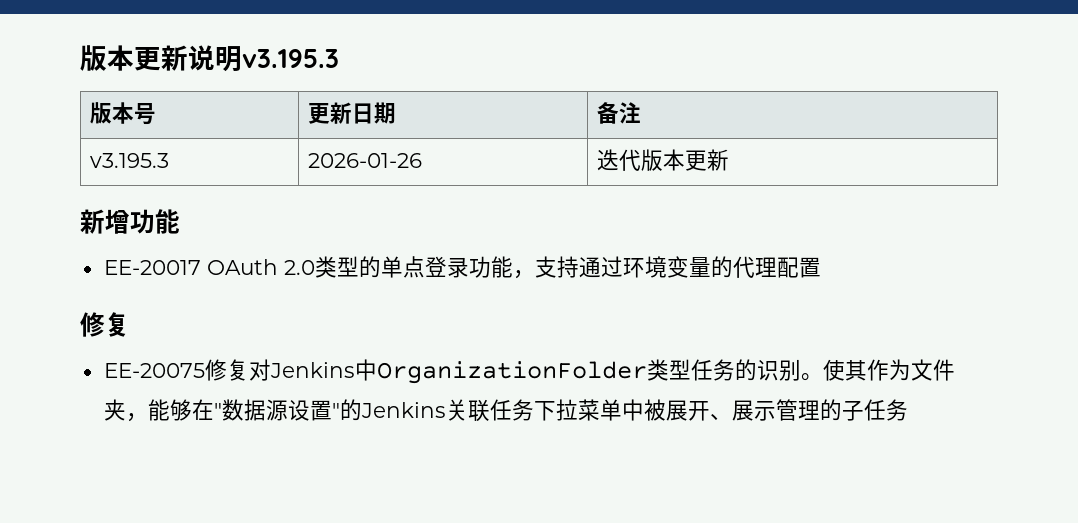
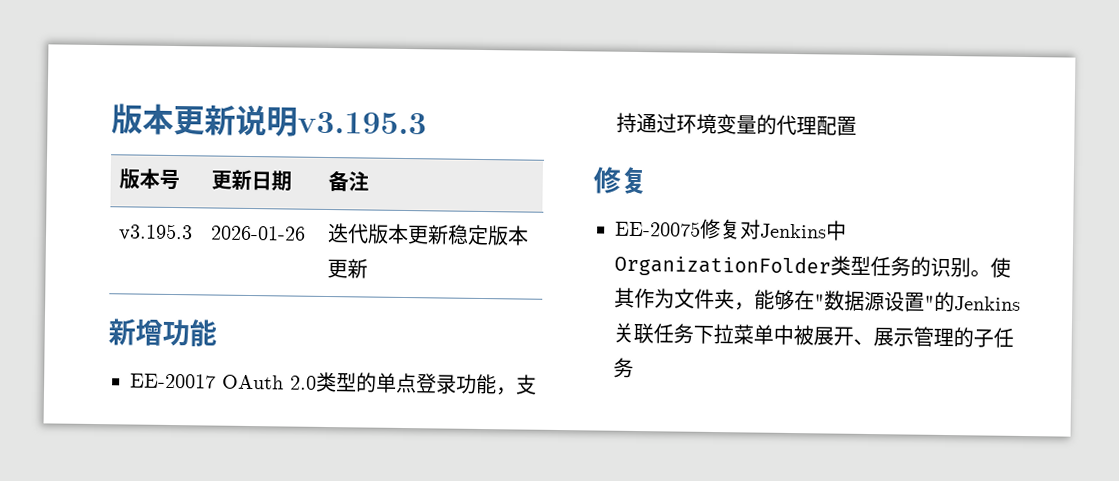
(729, 160) none -> [447,224,530,246] [327,258,369,279] 稳定版本更新

